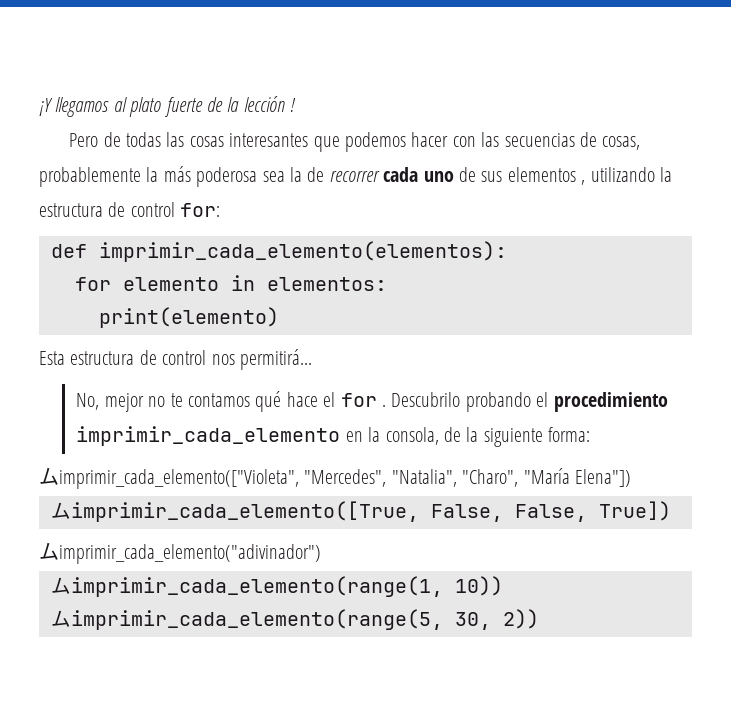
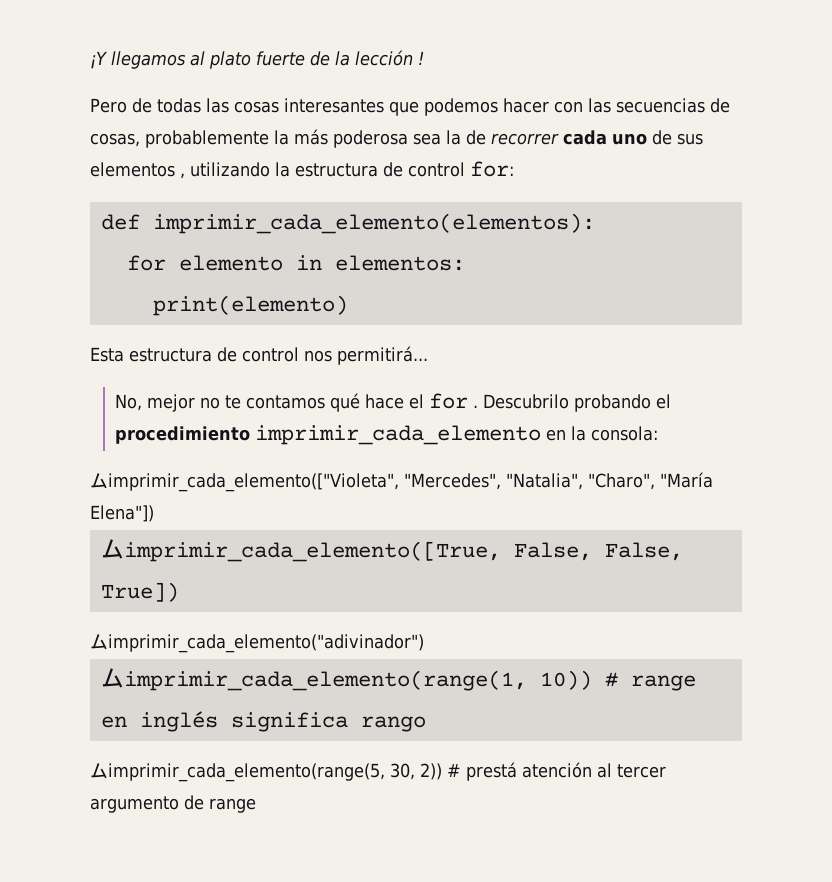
[385,427,591,447] consola, de la siguiente forma: -> [591,426,659,441] consola:
[51,609,539,630] // ムimprimir_cada_elemento(range(5, 30, 2)) -> [604,672,696,691] [100,711,426,732] [90,762,666,782] [90,795,256,813] # range en inglés significa rango // ムimprimir_cada_elemento(range(5, 30, 2)) # prestá atención al tercer argumento de range

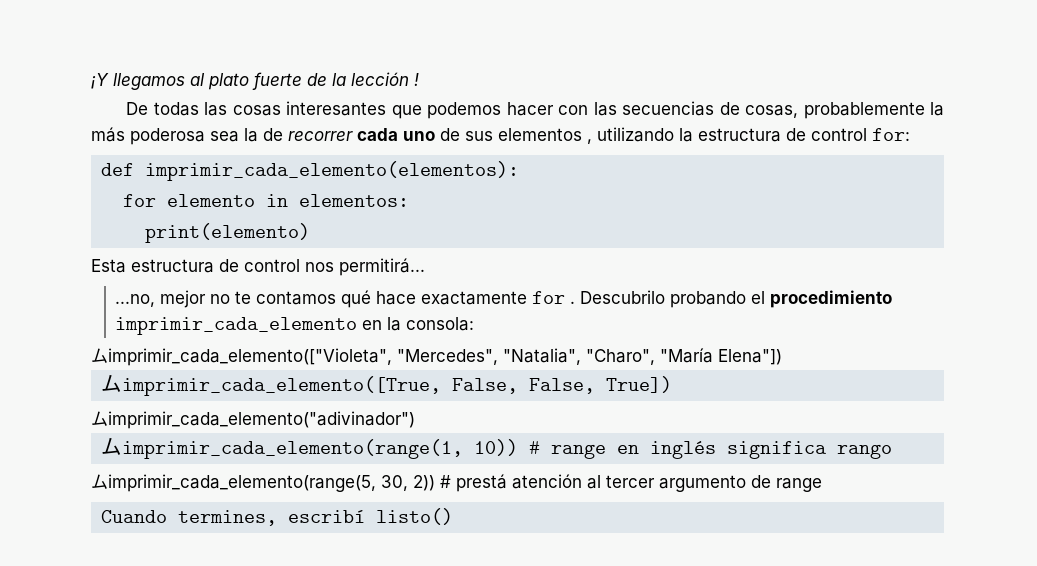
[90,98,152,113] Pero de -> [126,102,149,115] De
[115,394,143,411] No, -> [115,294,156,307] ...no,
[409,394,425,409] el -> [421,291,528,305] exactamente
(256, 805) none -> [101,508,454,526] // Cuando termines, escribí listo()

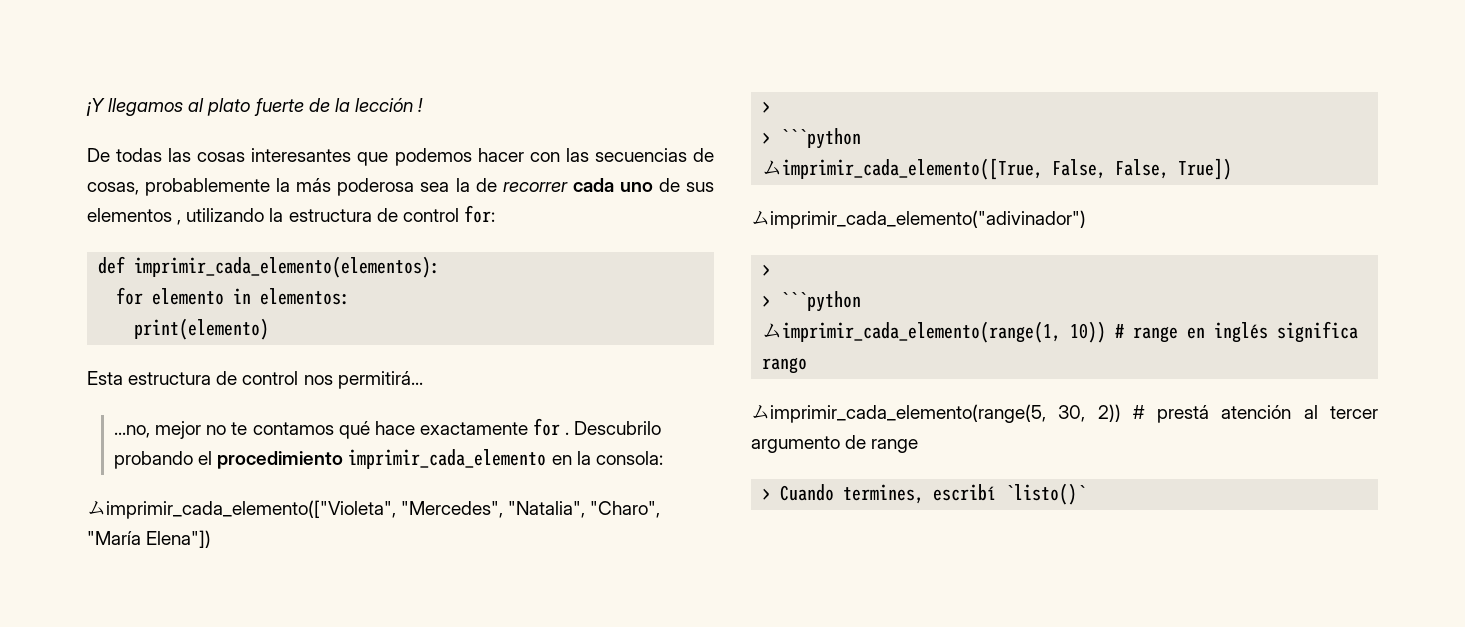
(782, 357) none -> [762,101,772,113] [762,128,862,149] // > // > ```python
(415, 420) none -> [762,264,772,276] [762,291,862,312] // > // > ```python
(822, 485) none -> [762,488,772,500] >
[376,508,454,525] listo() -> [1005,483,1087,505] `listo()`

